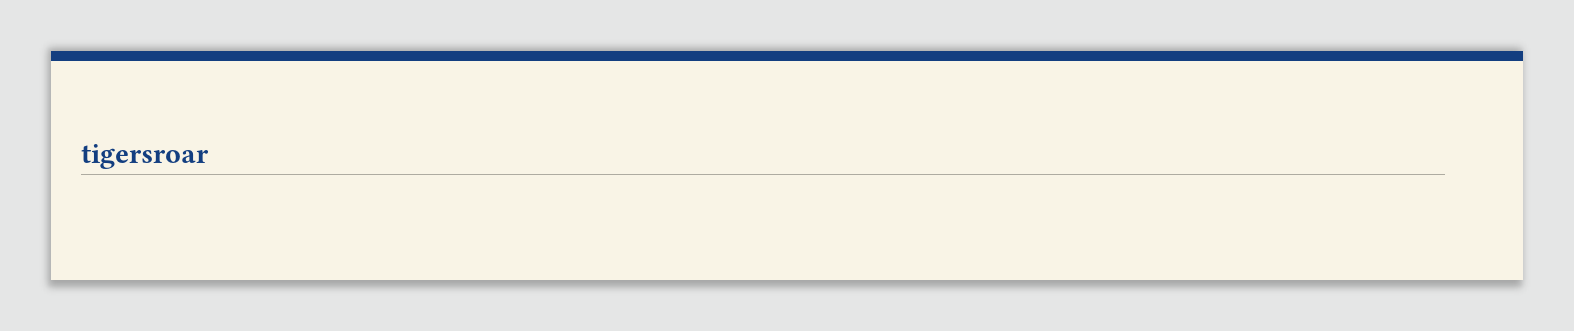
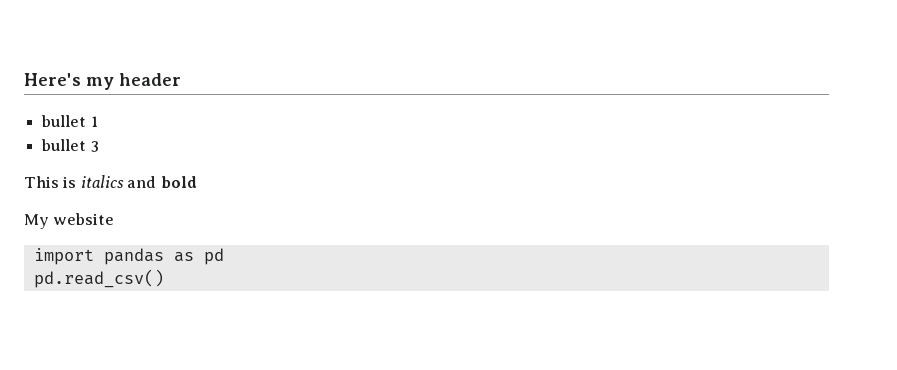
[81,144,209,169] tigersroar -> [24,73,181,90] [41,115,98,127] [41,139,99,152] [24,175,197,188] [24,213,115,229] [33,248,224,265] [33,269,164,288] Here's my header // bullet 1 // bullet 3 // This is italics and bold // My website // import pandas as pd // pd.read_csv()

